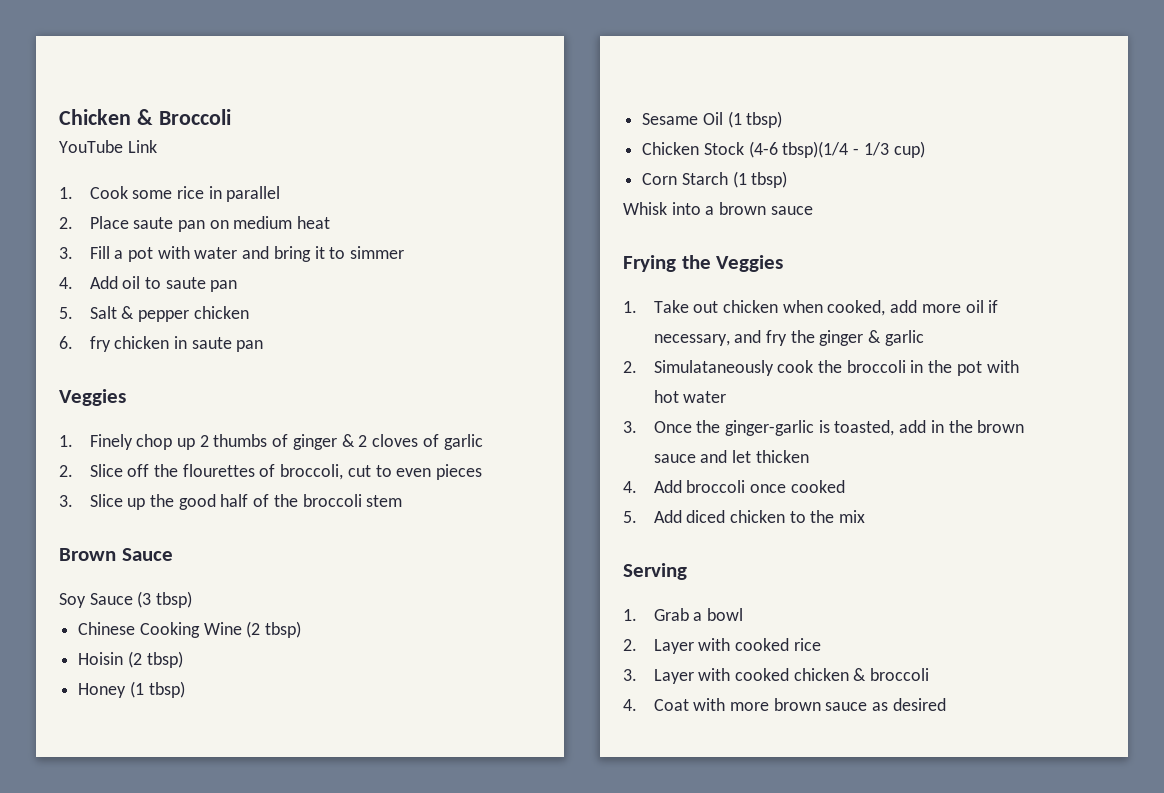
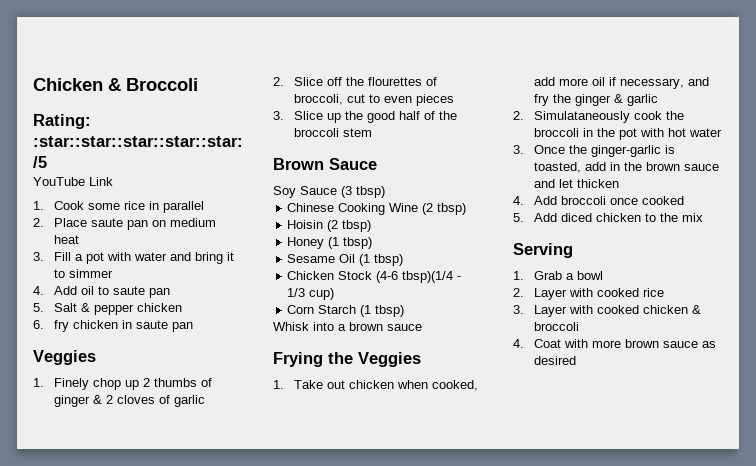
(231, 117) none -> [33,114,91,129] [33,136,243,147] [33,156,47,168] // Rating: :star::star::star::star::star: /5

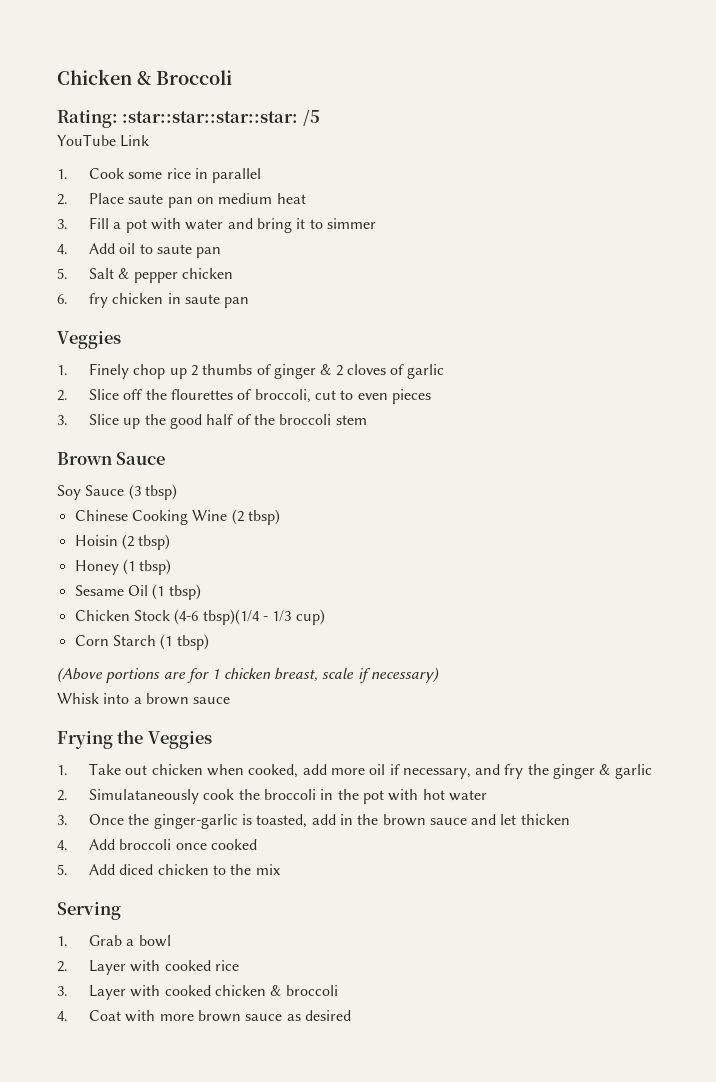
[33,136,243,147] :star::star::star::star::star: -> [122,111,299,123] :star::star::star::star:
(405, 311) none -> [57,667,439,683] // (Above portions are for 1 chicken breast, scale if necessary)

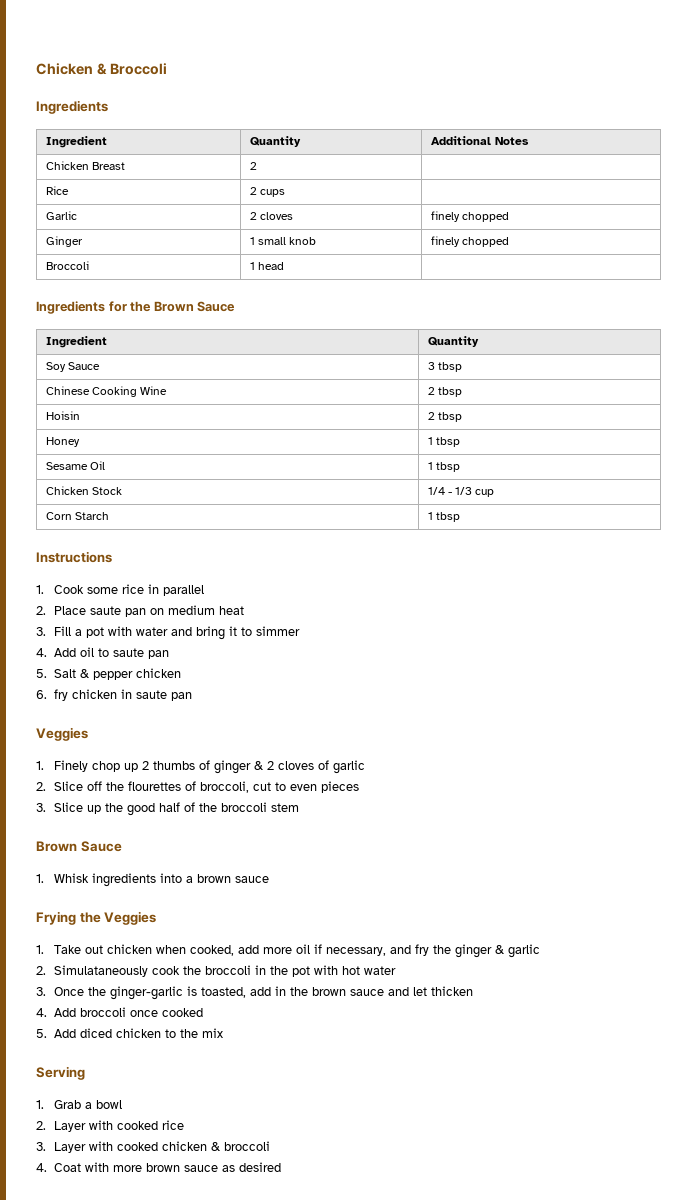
[57,109,320,128] [57,134,150,147] Rating: :star::star::star::star: /5 // YouTube Link -> [36,100,108,114] [46,136,108,148] [250,136,302,147] [431,136,530,145] [46,161,126,170] [250,162,258,170] [46,186,70,195] [250,187,286,197] [46,211,78,220] [250,212,294,220] [431,211,510,222] [46,236,84,247] [250,237,317,245] [431,236,510,247] [46,261,90,270] [250,262,285,270] [36,301,236,314] [46,336,108,348] [428,336,480,347] [46,362,101,372] [428,362,463,372] [46,386,168,397] [428,387,463,397] [46,411,81,420] [428,412,463,422] [46,437,81,447] [428,437,461,447] [46,461,106,470] [428,462,461,472] [46,486,123,495] [428,487,495,497] [46,512,110,520] [428,512,461,522] [36,551,112,563] Ingredients // Ingredient | Quantity | Additional Notes // Chicken Breast | 2 | // Rice | 2 cups | // Garlic | 2 cloves | finely chopped // Ginger | 1 small knob | finely chopped // Broccoli | 1 head | // Ingredients for the Brown Sauce // Ingredient | Quantity // Soy Sauce | 3 tbsp // Chinese Cooking Wine | 2 tbsp // Hoisin | 2 tbsp // Honey | 1 tbsp // Sesame Oil | 1 tbsp // Chicken Stock | 1/4 - 1/3 cup // Corn Starch | 1 tbsp // Instructions
[57,484,177,500] [74,509,280,525] [74,534,171,550] [74,559,172,575] [74,584,201,600] [74,609,325,625] [74,634,209,650] [57,667,439,683] [57,693,99,704] Soy Sauce (3 tbsp) // Chinese Cooking Wine (2 tbsp) // Hoisin (2 tbsp) // Honey (1 tbsp) // Sesame Oil (1 tbsp) // Chicken Stock (4-6 tbsp)(1/4 - 1/3 cup) // Corn Starch (1 tbsp) // (Above portions are for 1 chicken breast, scale if necessary) // Whisk -> [36,873,156,887] 1. Whisk ingredients

